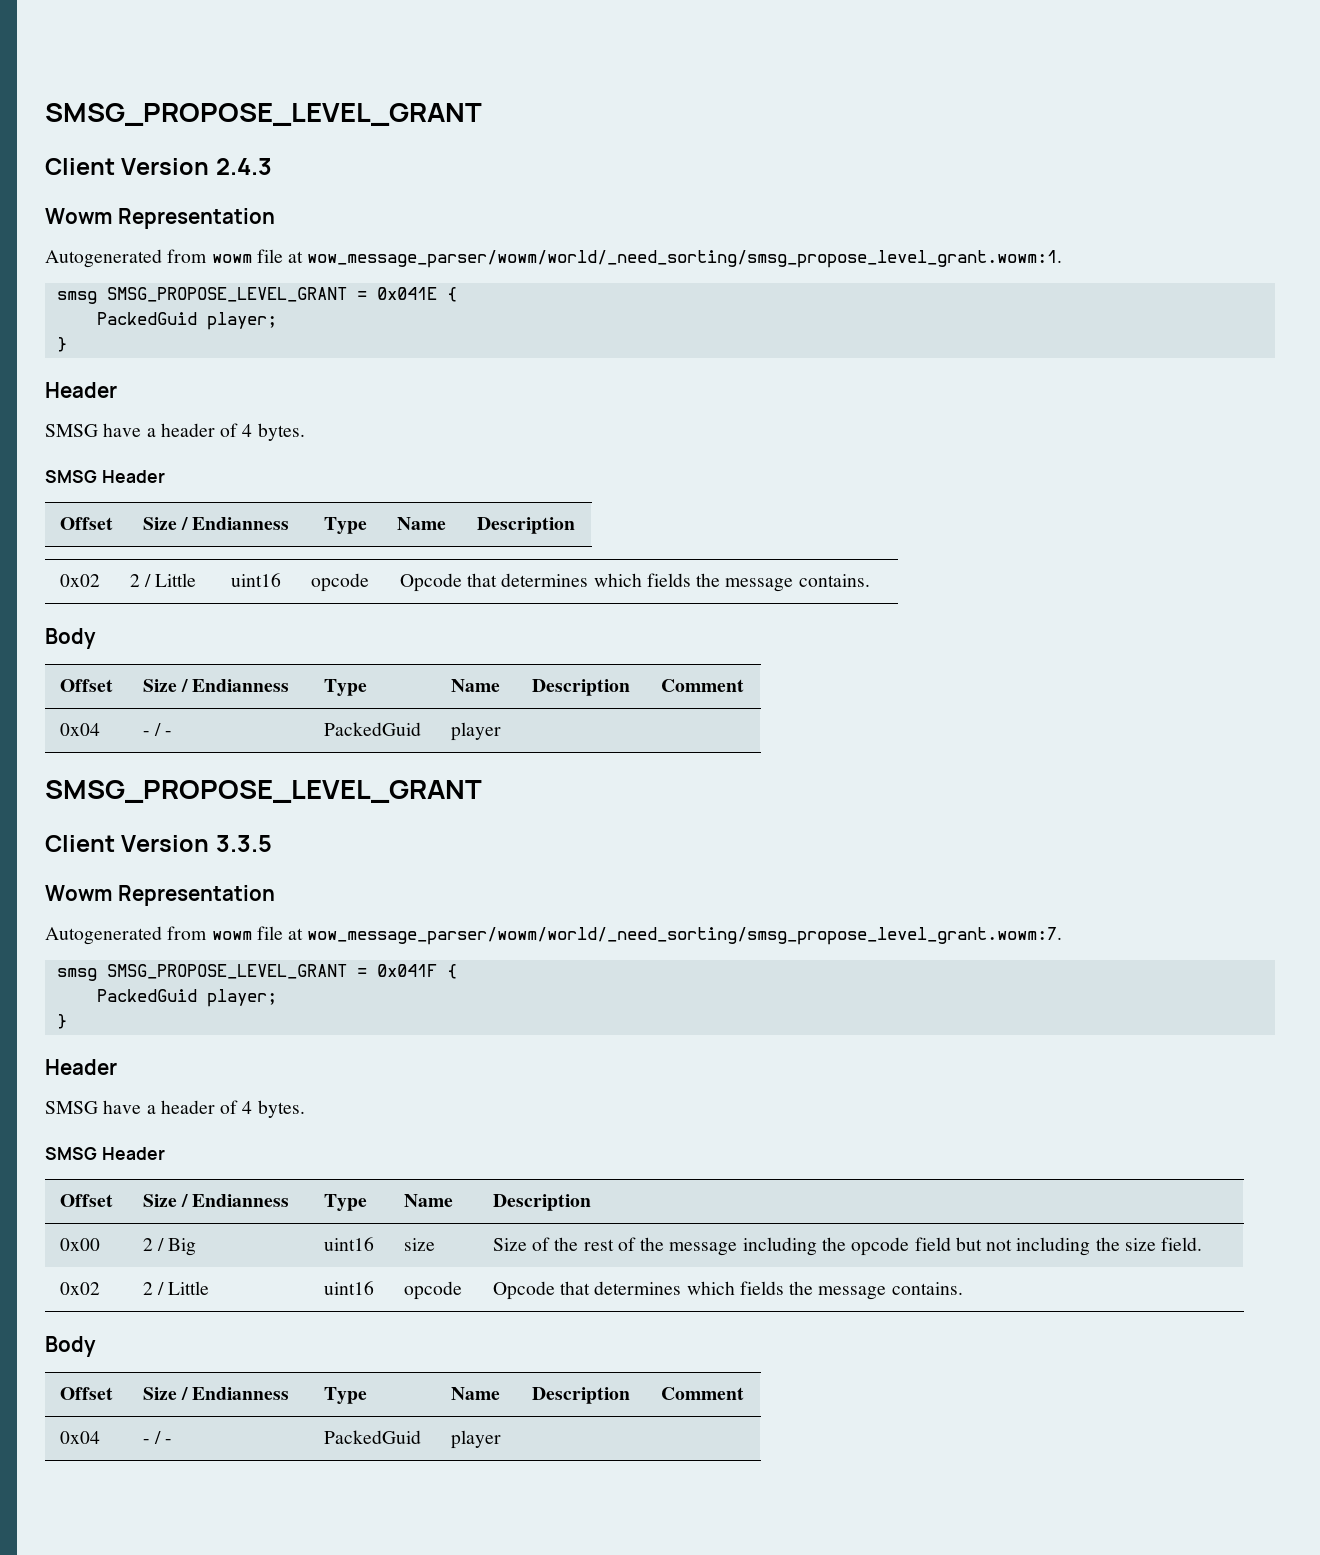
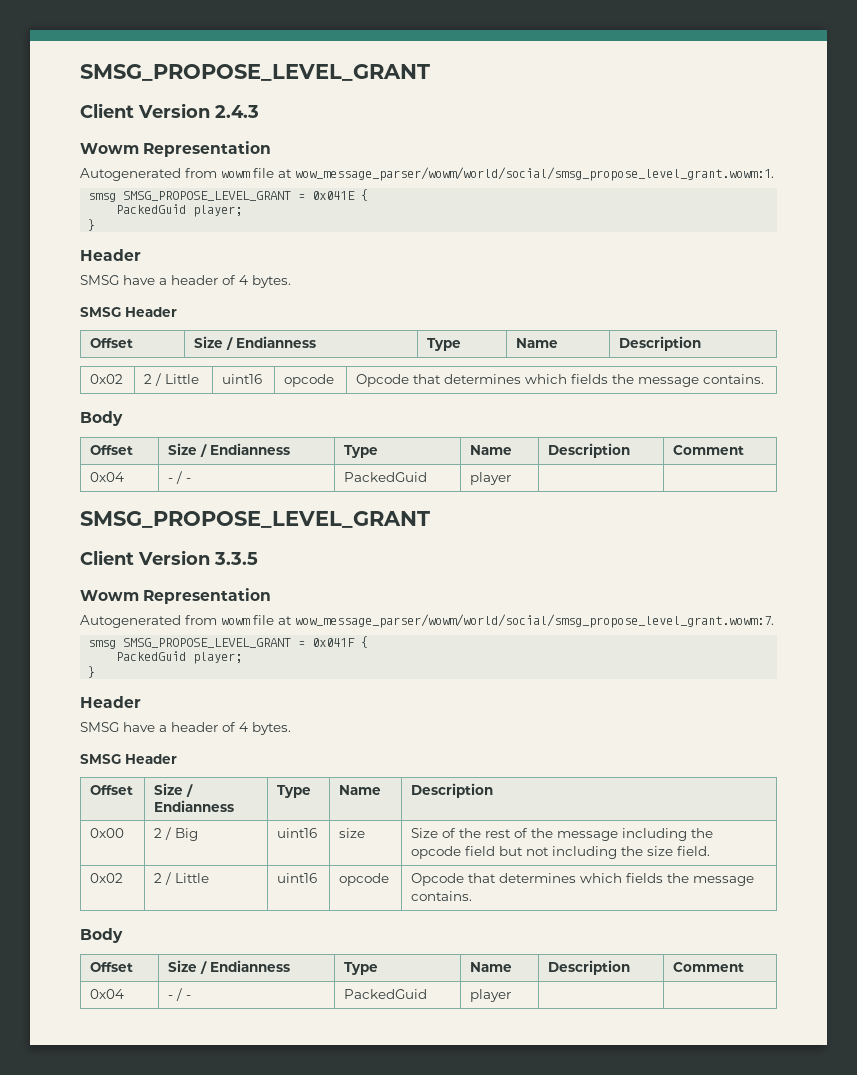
[307,250,1063,268] wow_message_parser/wowm/world/_need_sorting/smsg_propose_level_grant.wowm:1. -> [295,167,774,181] wow_message_parser/wowm/world/social/smsg_propose_level_grant.wowm:1.
[307,927,1063,945] wow_message_parser/wowm/world/_need_sorting/smsg_propose_level_grant.wowm:7. -> [295,614,774,628] wow_message_parser/wowm/world/social/smsg_propose_level_grant.wowm:7.

